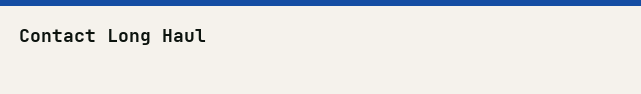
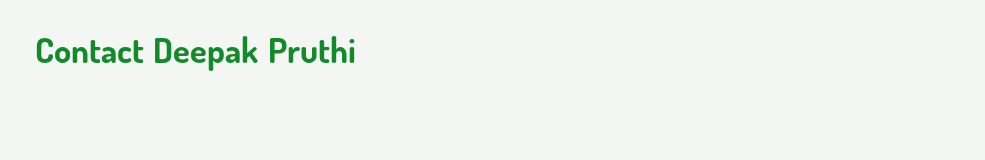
[107,29,206,45] Long Haul -> [153,36,356,71] Deepak Pruthi

